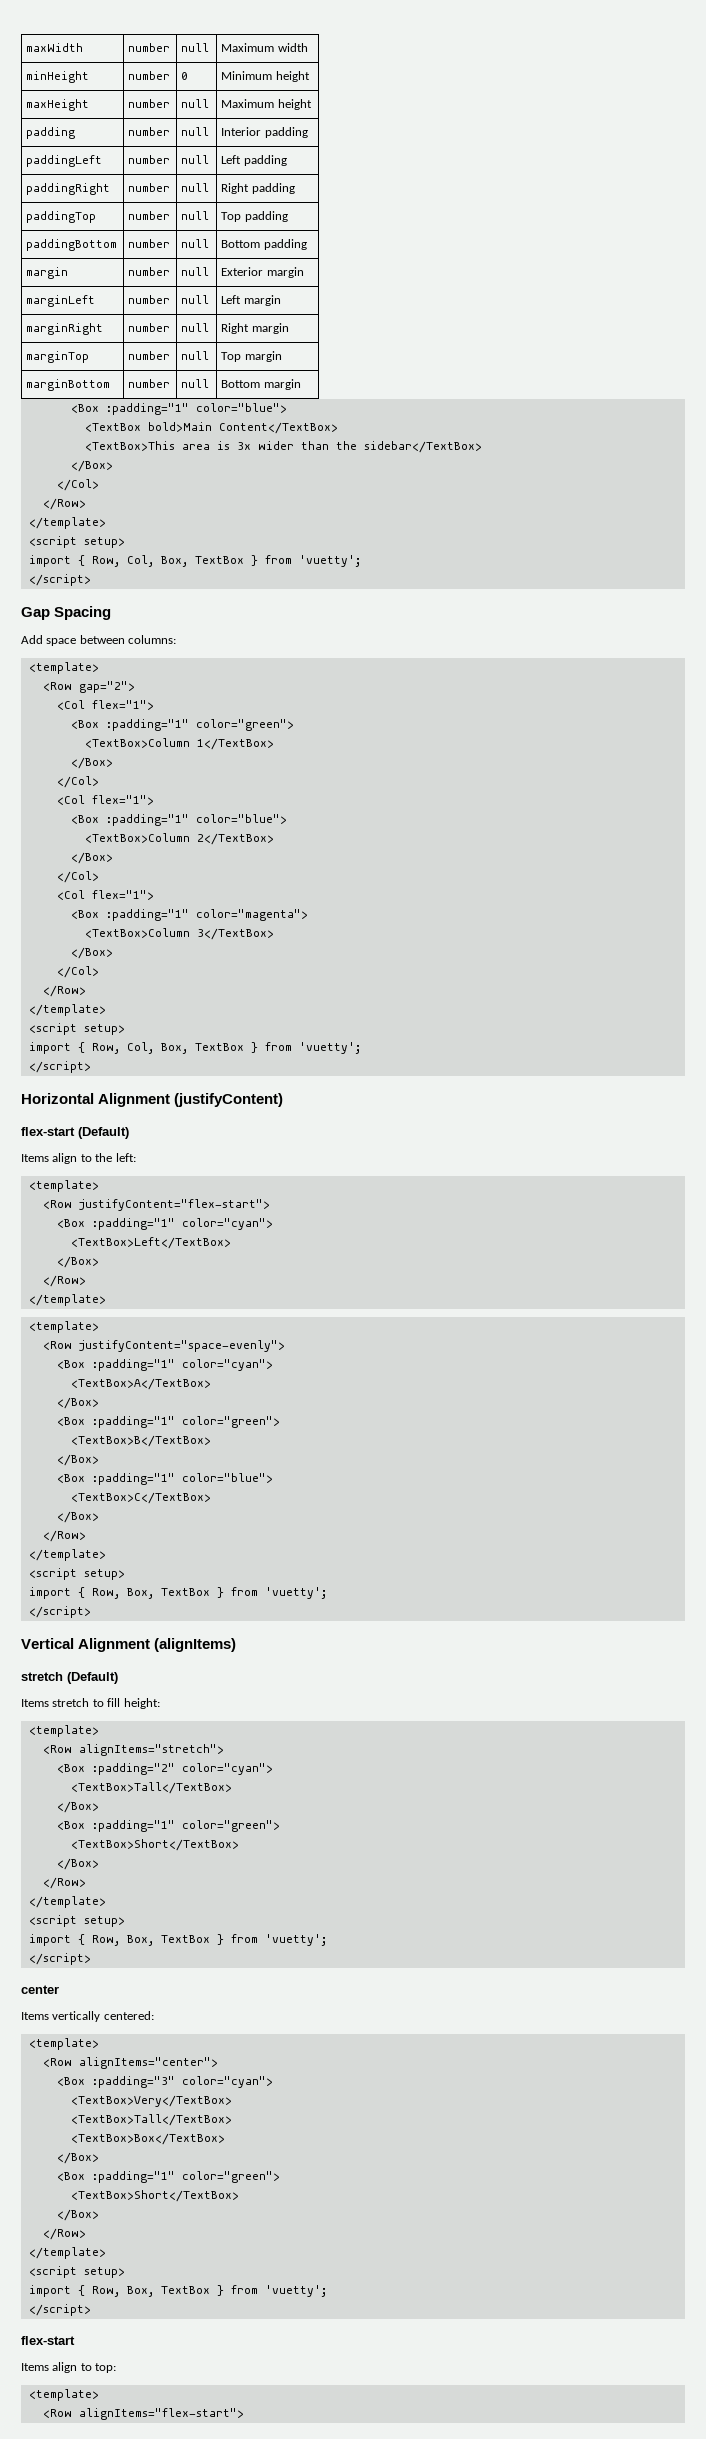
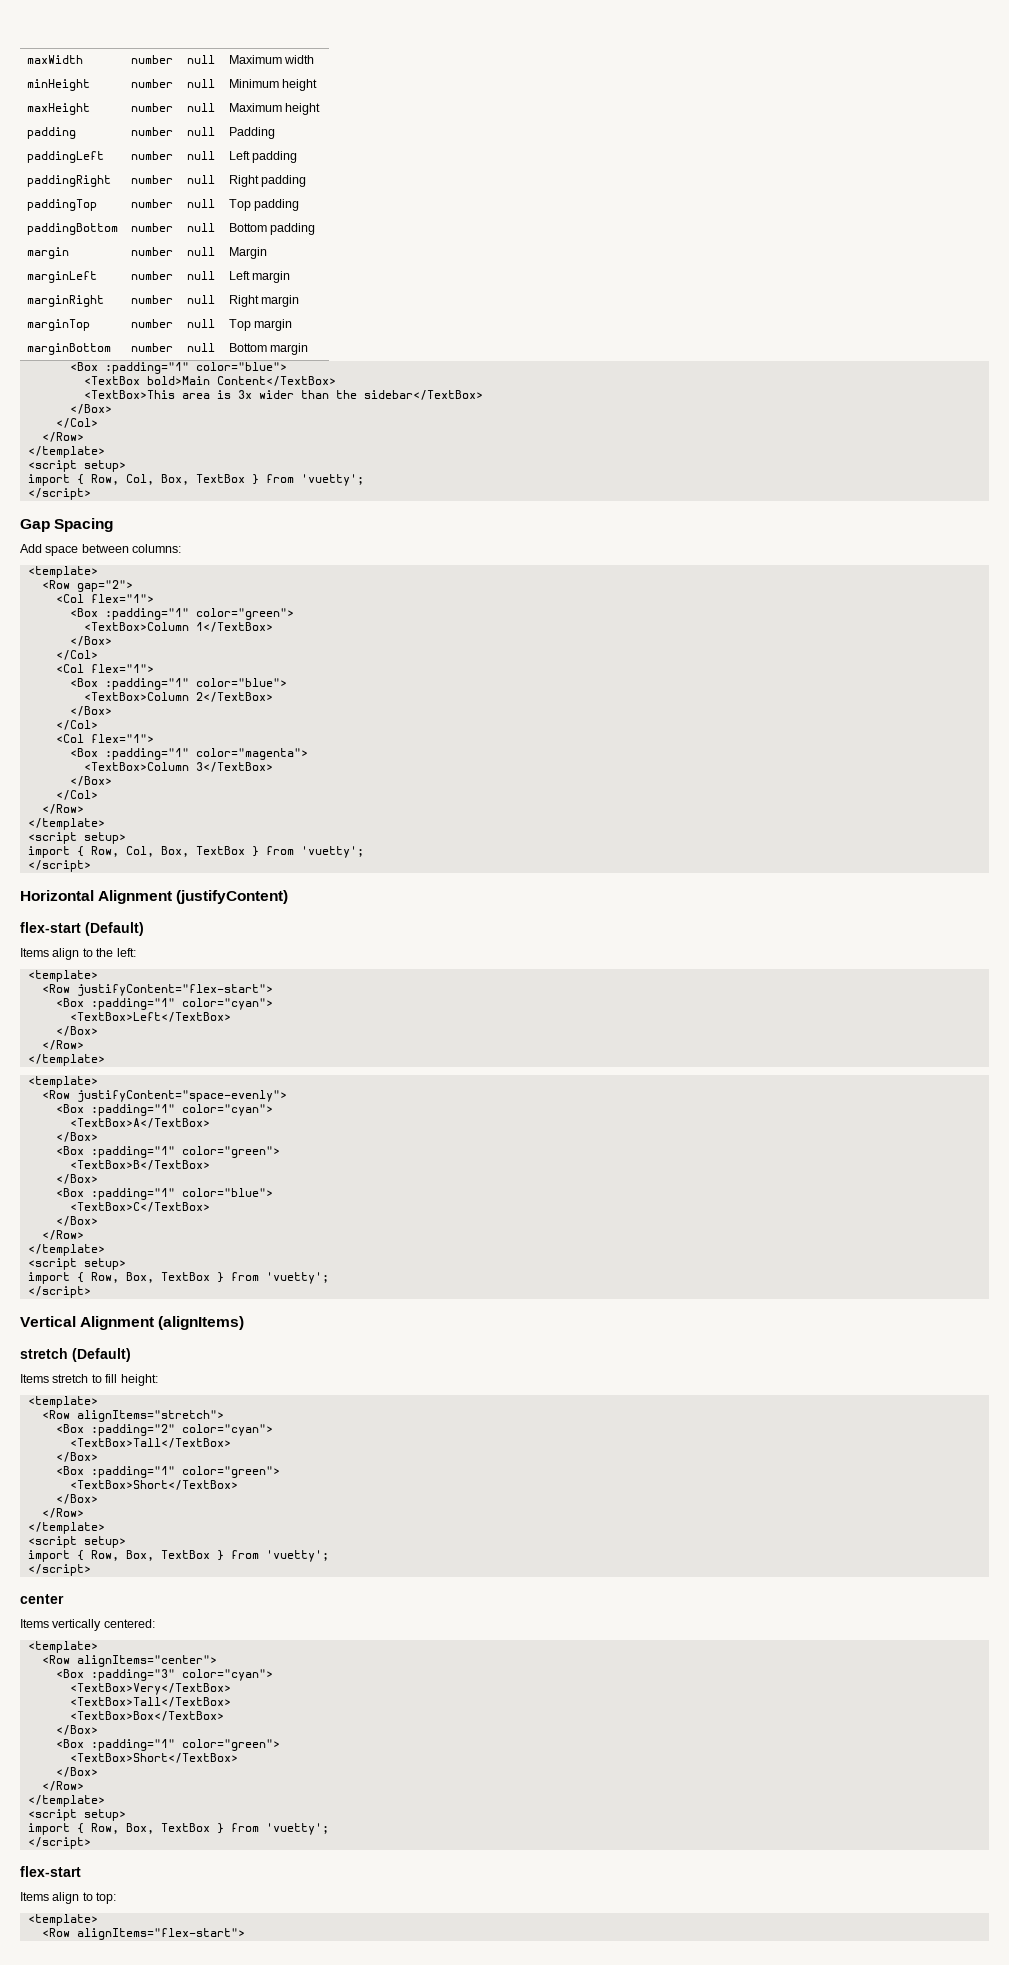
[181,72,189,80] 0 -> [186,79,215,88] null
[221,127,308,138] Interior padding -> [228,127,275,139] Padding
[221,267,304,278] Exterior margin -> [228,247,267,259] Margin

